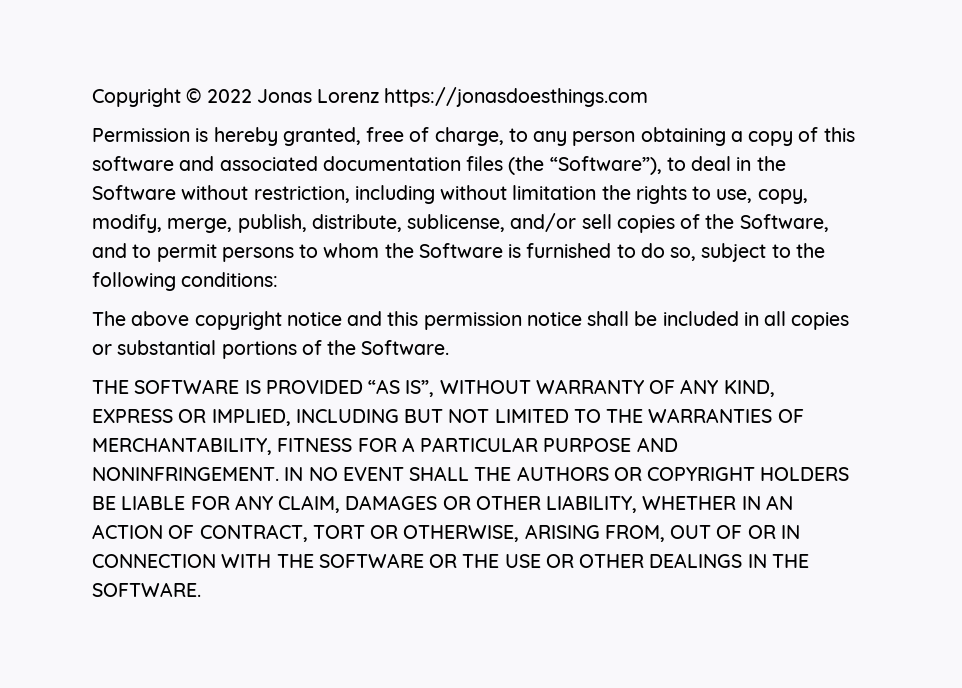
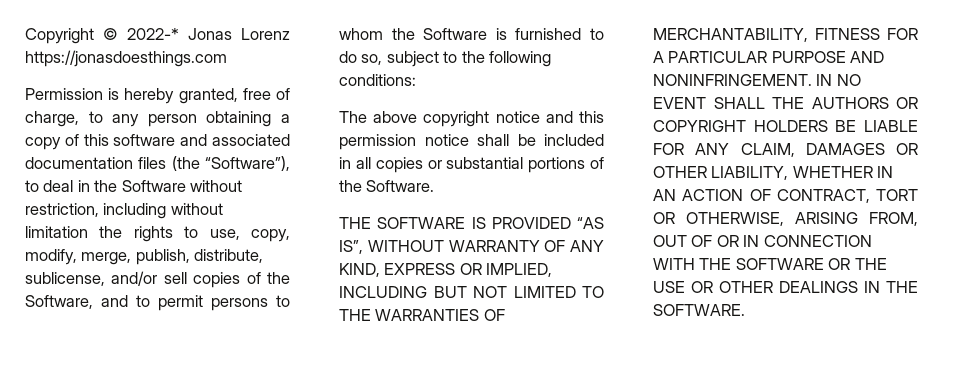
[206,89,252,103] 2022 -> [127,28,179,40] 2022-*

